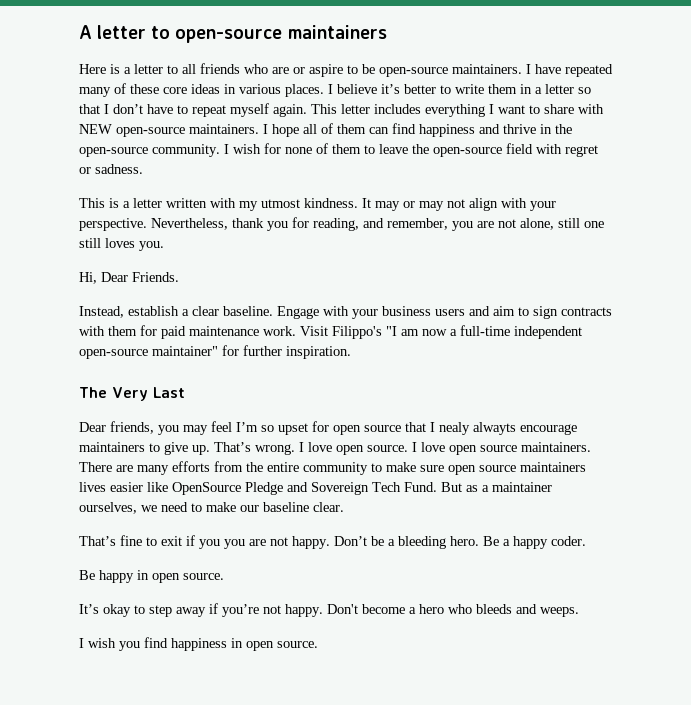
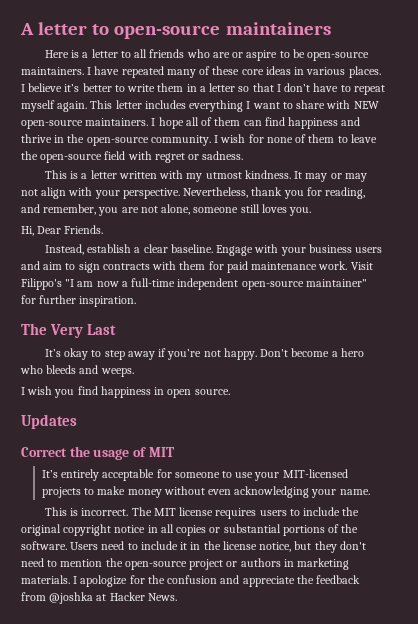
[558,218,604,228] still one -> [193,207,239,213] someone
[79,421,577,435] [79,442,591,455] [79,461,586,475] [79,482,552,495] [79,502,344,514] [79,535,586,549] [79,570,224,583] // Dear friends, you may feel I’m so upset for open source that I nealy alwayts encourage maintainers to give up. That’s wrong. I love open source. I love open source maintainers. There are many efforts from the entire community to make sure open source maintainers lives easier like OpenSource Pledge and Sovereign Tech Fund. But as a maintainer ourselves, we need to make our baseline clear. // That’s fine to exit if you you are not happy. Don’t be a bleeding hero. Be a happy coder. // Be happy in open source. -> (117, 329) none
(318, 644) none -> [21,414,77,429] [21,446,175,460] [41,469,348,481] [41,486,370,498] [44,507,360,519] [21,524,359,536] [21,541,366,553] [21,558,350,570] [21,575,361,587] [21,592,177,604] // Updates // Correct the usage of MIT // It’s entirely acceptable for someone to use your MIT-licensed projects to make money without even acknowledging your name. // This is incorrect. The MIT license requires users to include the original copyright notice in all copies or substantial portions of the software. Users need to include it in the license notice, but they don't need to mention the open-source project or authors in marketing materials. I apologize for the confusion and appreciate the feedback from @joshka at Hacker News.

